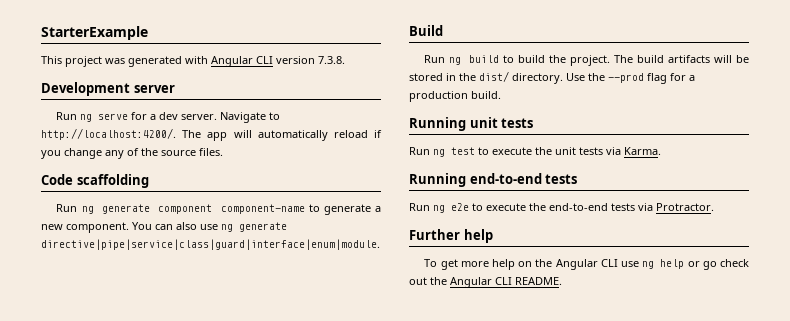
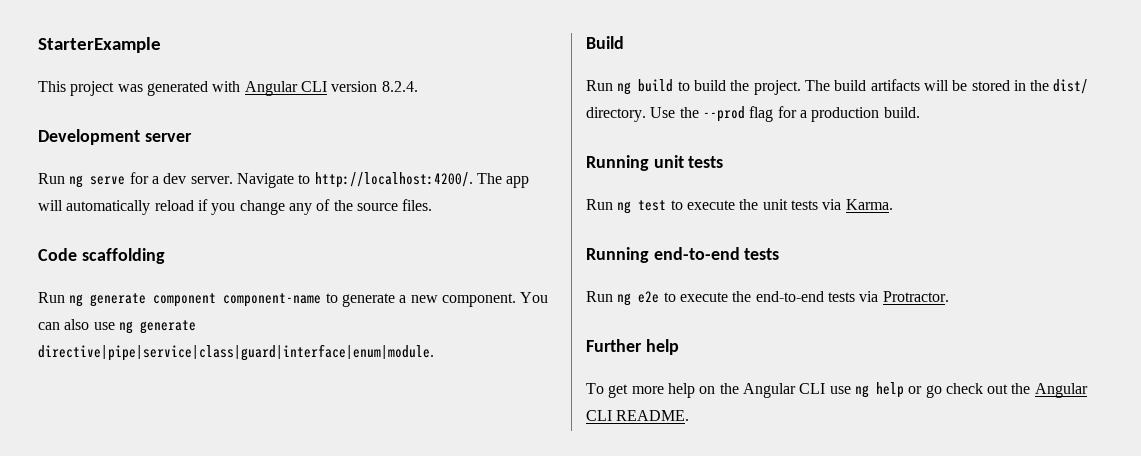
[318,56,345,64] 7.3.8. -> [381,81,418,92] 8.2.4.

